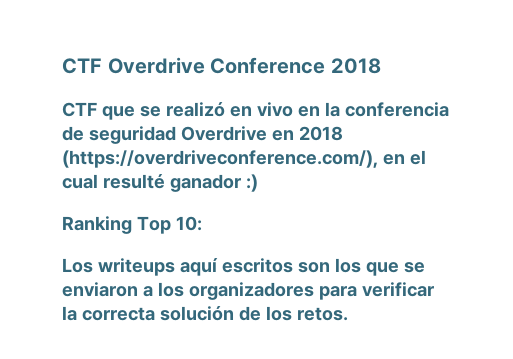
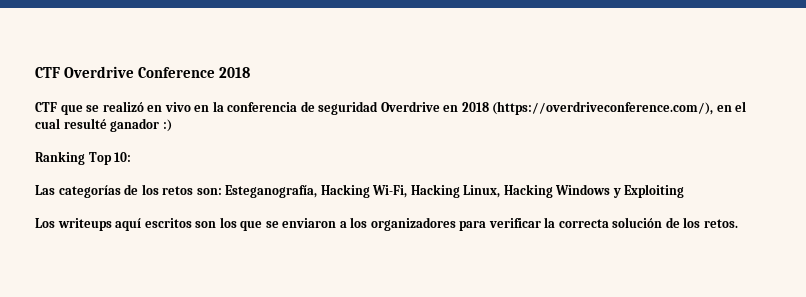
(202, 223) none -> [35,184,685,198] // Las categorías de los retos son: Esteganografía, Hacking Wi-Fi, Hacking Linux, Hacking Windows y Exploiting

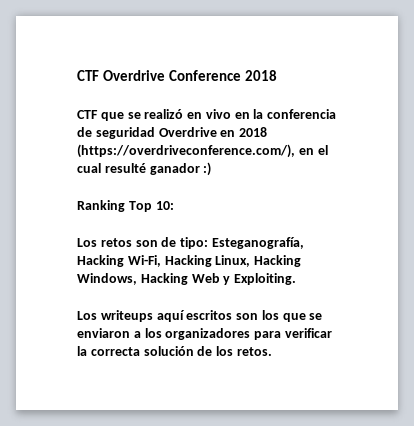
[35,184,222,198] Las categorías de los retos son: -> [77,237,209,249] Los retos son de tipo:
[555,184,685,198] Windows y Exploiting -> [77,273,297,285] Windows, Hacking Web y Exploiting.

